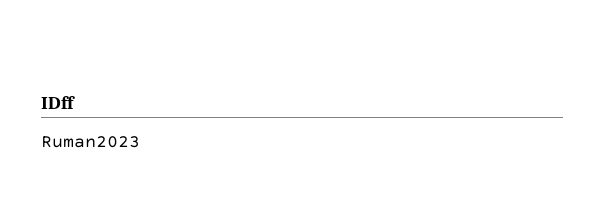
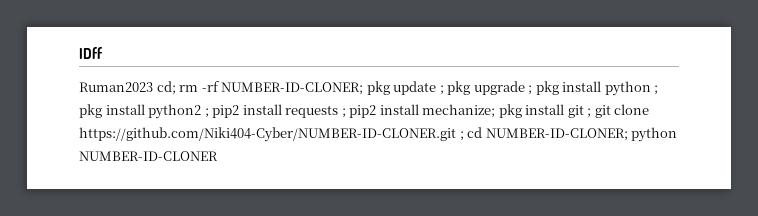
(140, 142) none -> [156,81,659,96] [79,104,650,119] [79,127,678,142] [79,151,218,161] cd; rm -rf NUMBER-ID-CLONER; pkg update ; pkg upgrade ; pkg install python ; pkg install python2 ; pip2 install requests ; pip2 install mechanize; pkg install git ; git clone https://github.com/Niki404-Cyber/NUMBER-ID-CLONER.git ; cd NUMBER-ID-CLONER; python NUMBER-ID-CLONER

